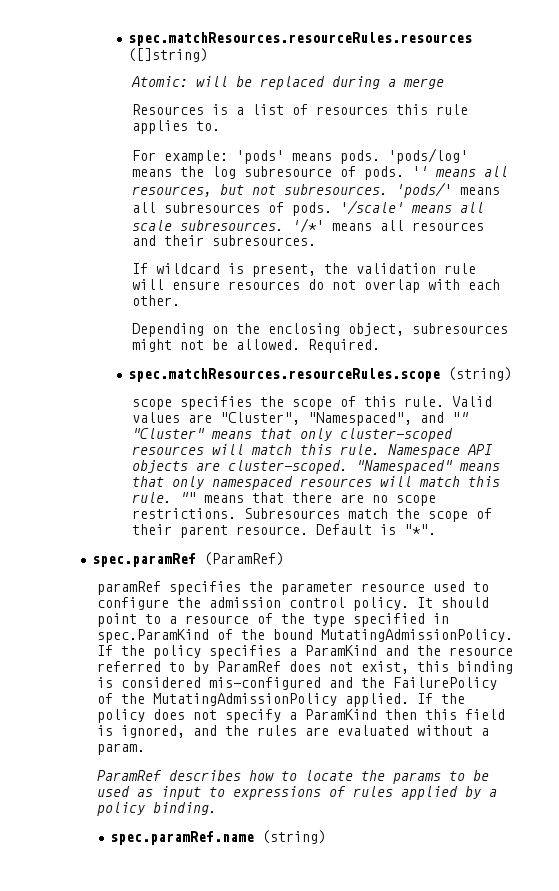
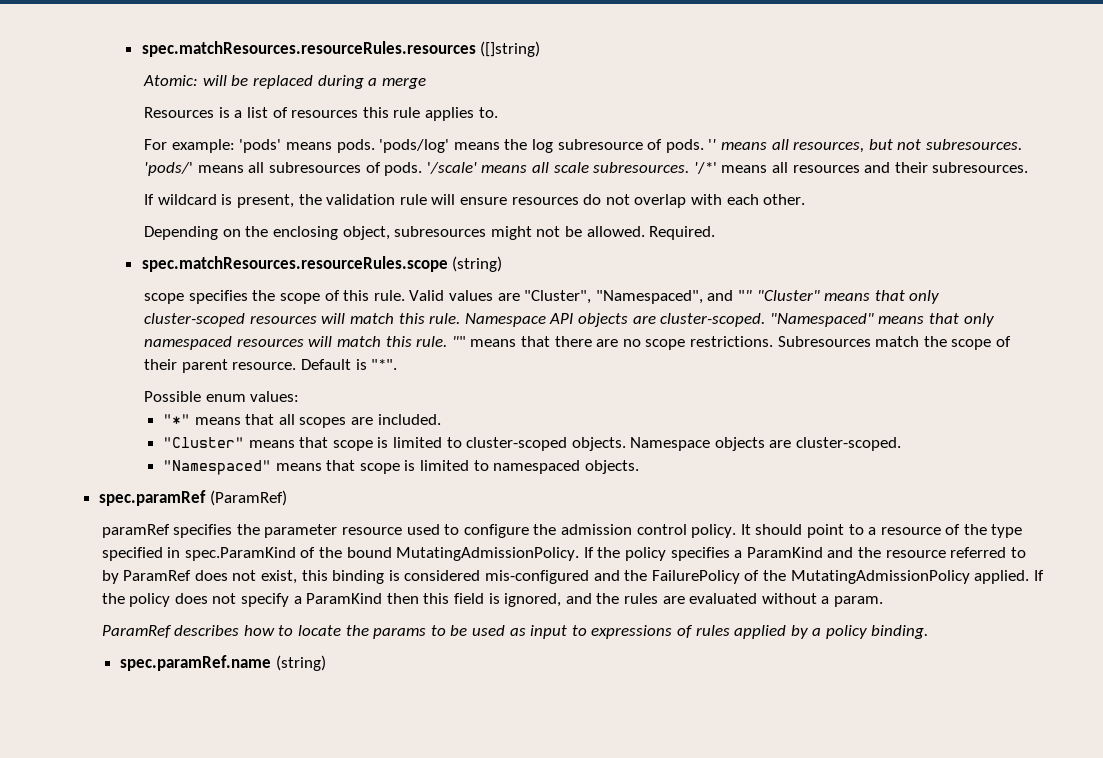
(437, 529) none -> [144,391,300,402] [163,414,441,428] [163,437,902,451] [163,460,639,475] // Possible enum values: // "*" means that all scopes are included. // "Cluster" means that scope is limited to cluster-scoped objects. Namespace objects are cluster-scoped. // "Namespaced" means that scope is limited to namespaced objects.

